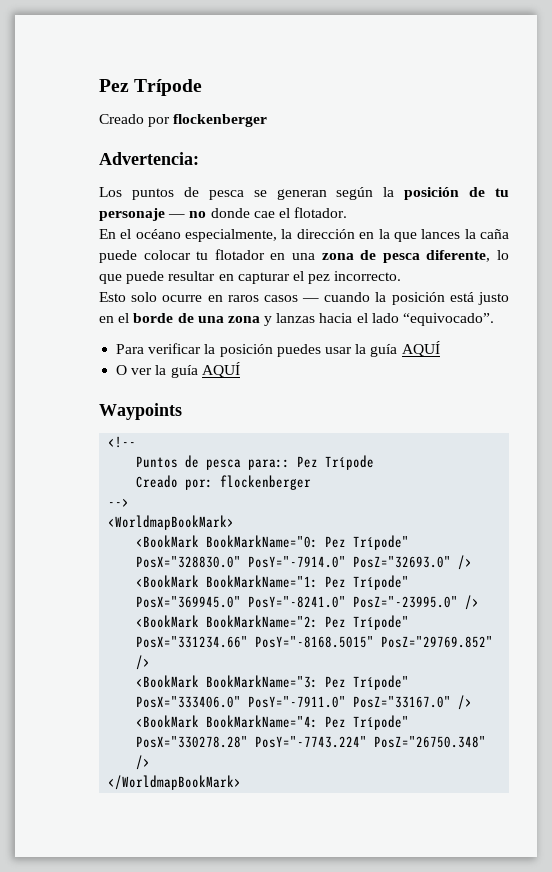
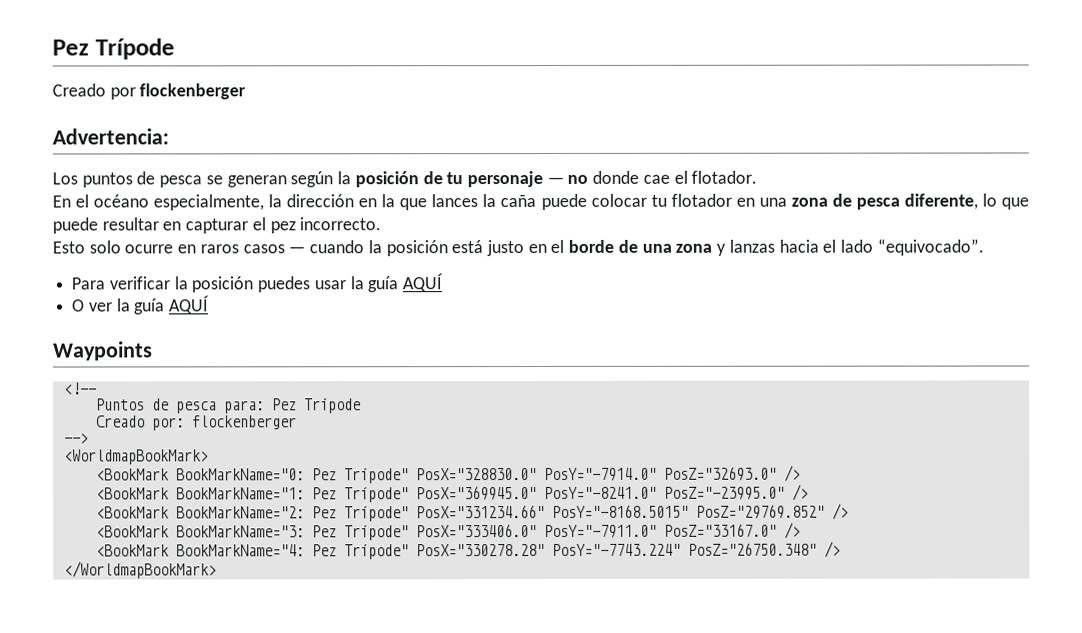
[248,459,291,470] para:: -> [223,400,265,414] para:

